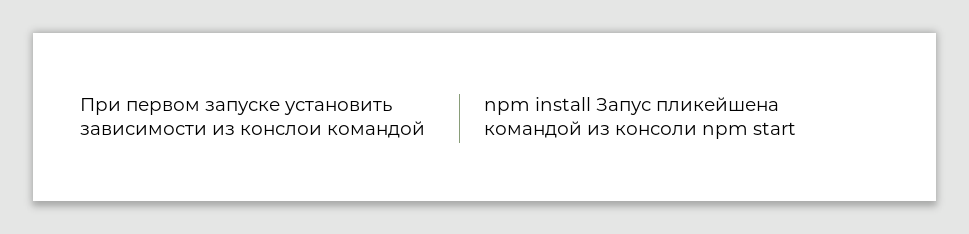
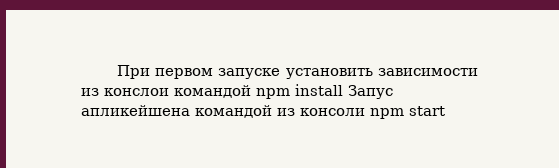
[656,97,779,111] пликейшена -> [81,105,190,116] aпликейшена

